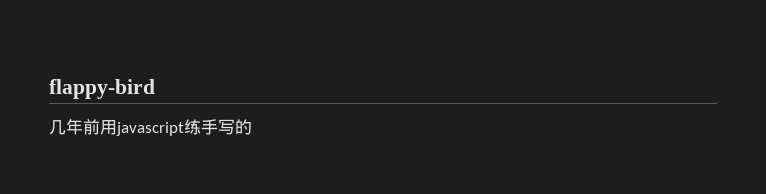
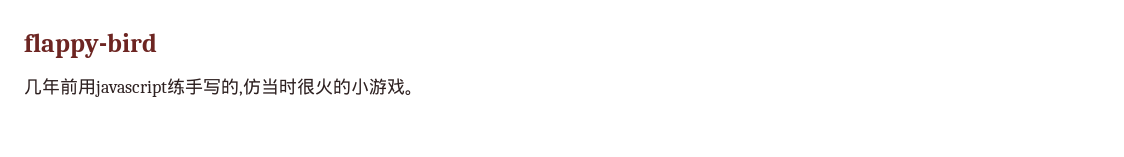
(252, 127) none -> [239,78,423,96] ,仿当时很火的小游戏。

